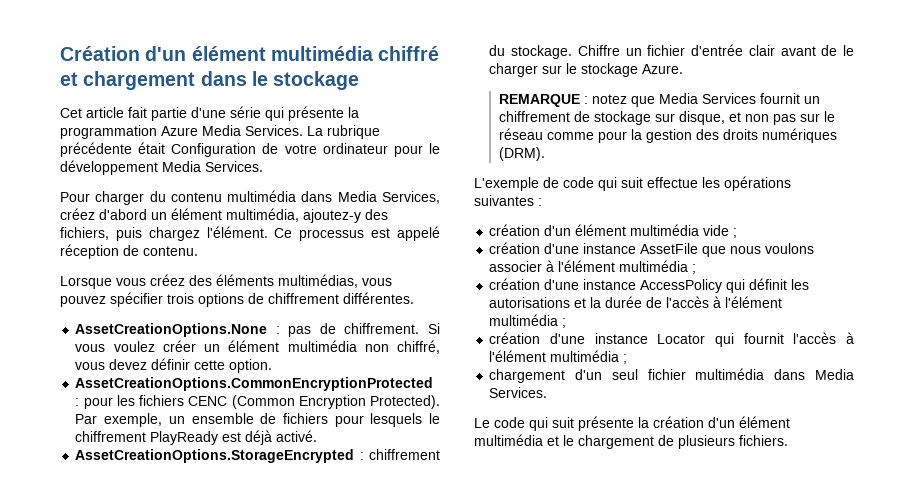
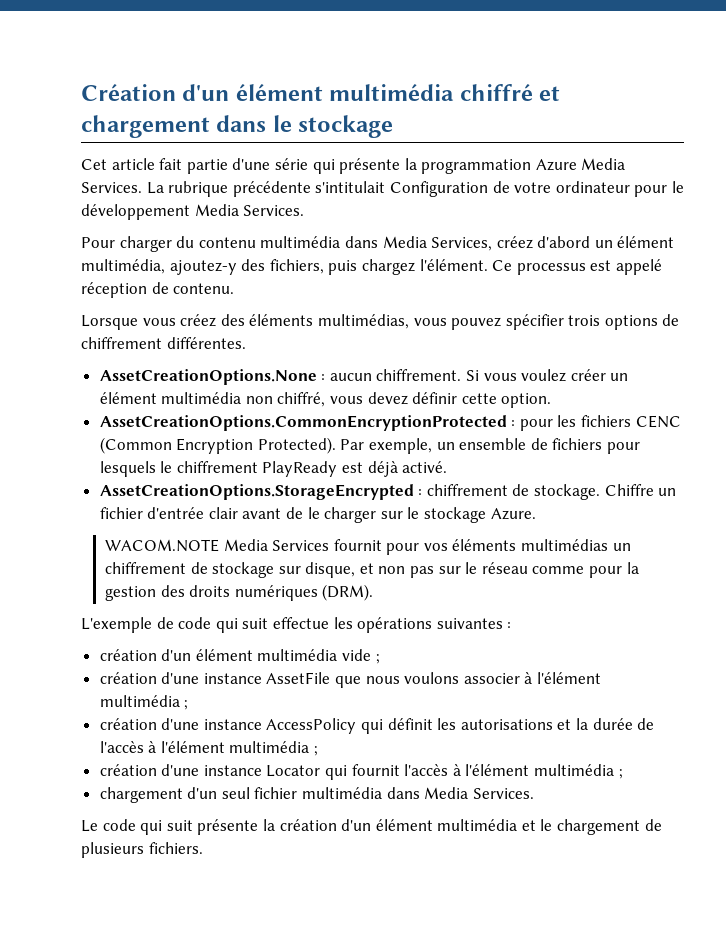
[138,142,166,154] était -> [315,181,386,193] s'intitulait
[288,323,336,337] pas de -> [329,373,372,381] aucun
[489,45,506,56] du -> [512,484,530,496] de
[498,93,800,107] REMARQUE : notez que Media Services fournit -> [104,539,609,555] WACOM.NOTE Media Services fournit pour vos éléments multimédias

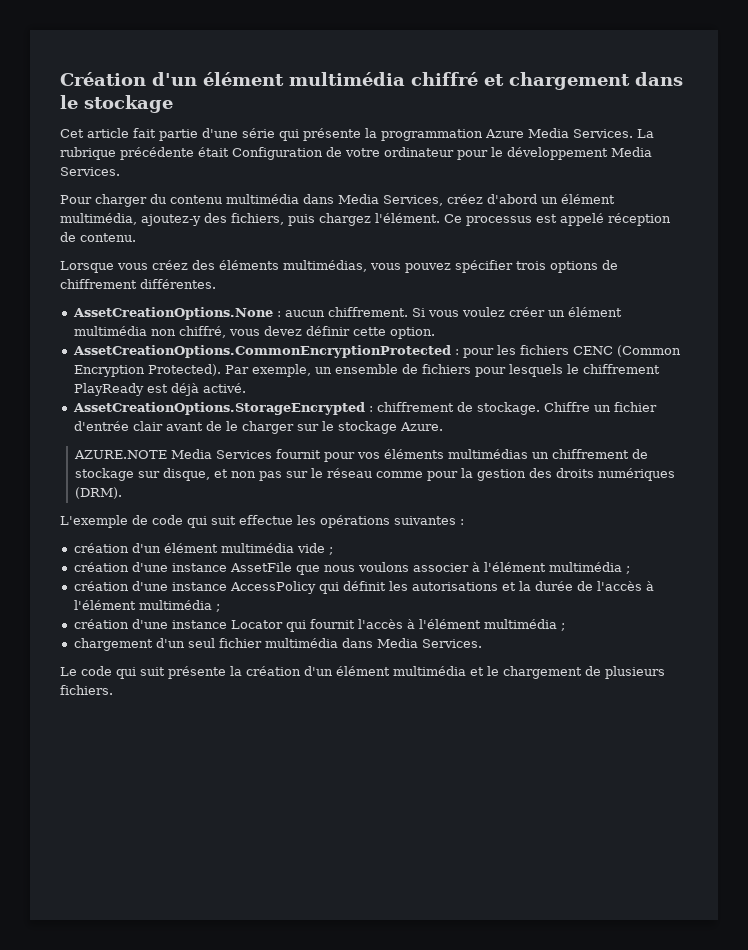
[315,181,386,193] s'intitulait -> [198,147,229,157] était
[104,539,219,552] WACOM.NOTE -> [74,450,168,459] AZURE.NOTE

